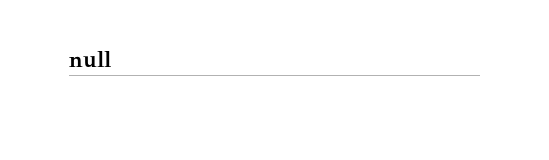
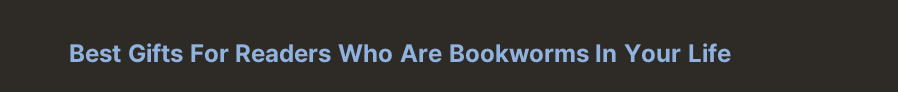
[69,51,111,68] null -> [69,43,731,63] Best Gifts For Readers Who Are Bookworms In Your Life

